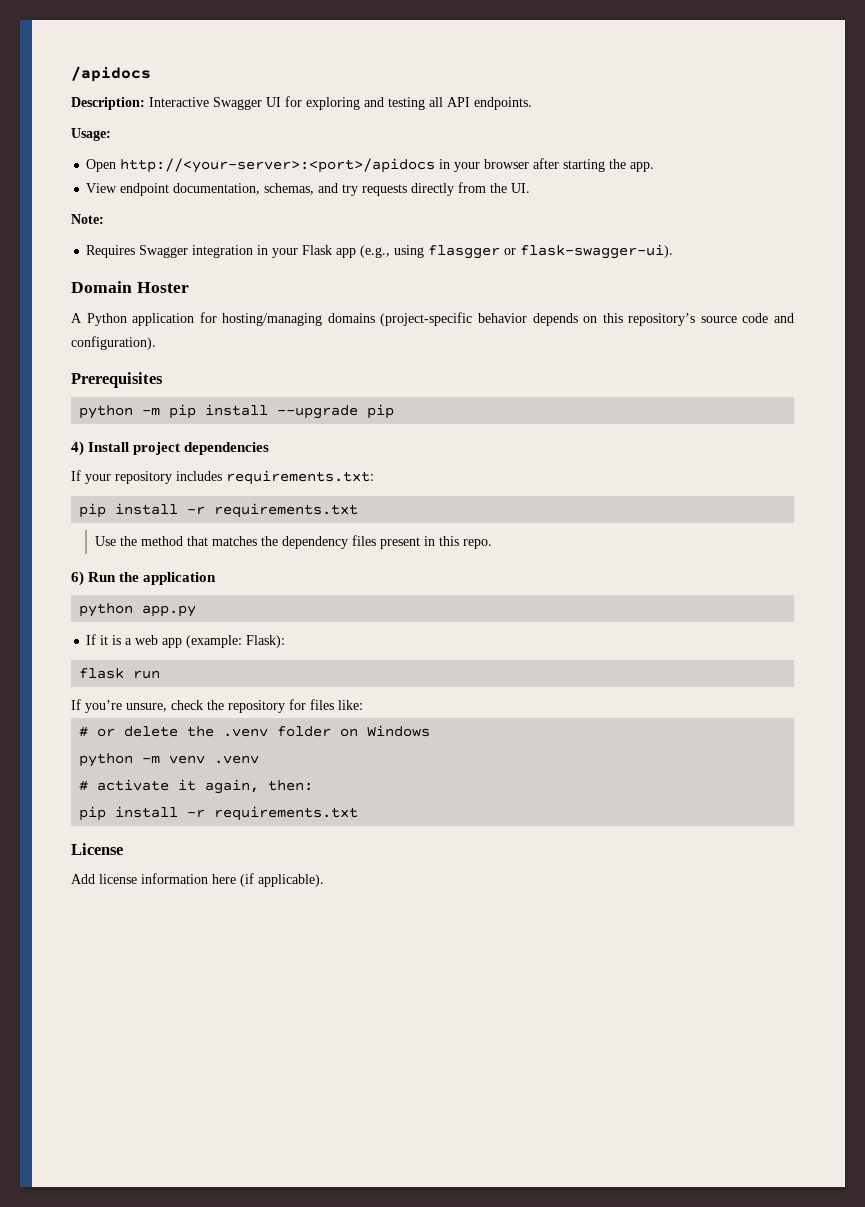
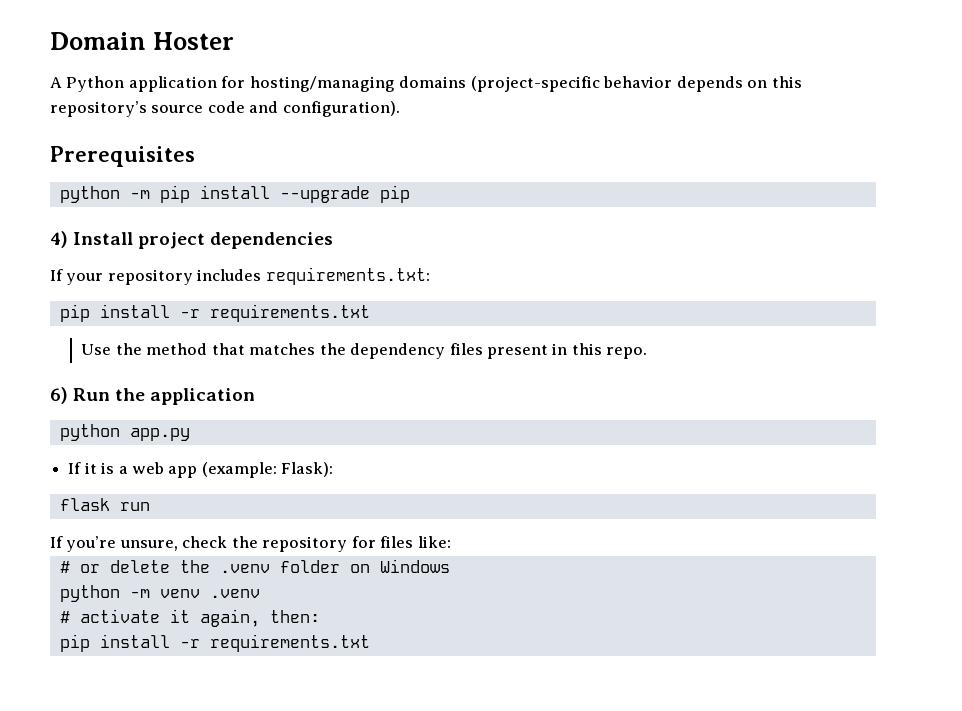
[71,66,151,82] [71,96,532,110] [71,128,111,141] [86,158,655,173] [86,182,531,196] [71,214,104,224] [86,244,674,259] /apidocs // Description: Interactive Swagger UI for exploring and testing all API endpoints. // Usage: // Open http://<your-server>:<port>/apidocs in your browser after starting the app. // View endpoint documentation, schemas, and try requests directly from the UI. // Note: // Requires Swagger integration in your Flask app (e.g., using flasgger or flask-swagger-ui). // -> (50, 41) none
[71,843,123,855] [71,873,324,887] // License // Add license information here (if applicable). -> (370, 643) none

